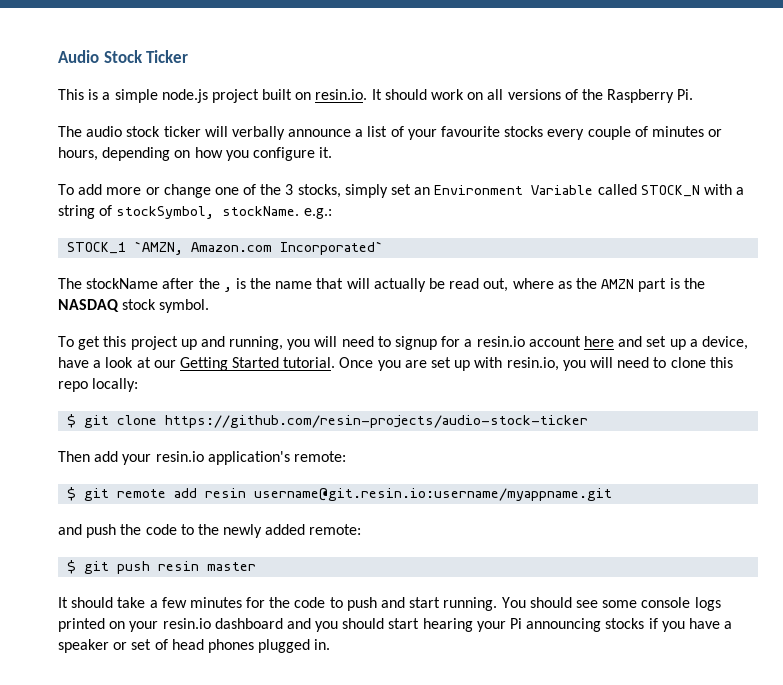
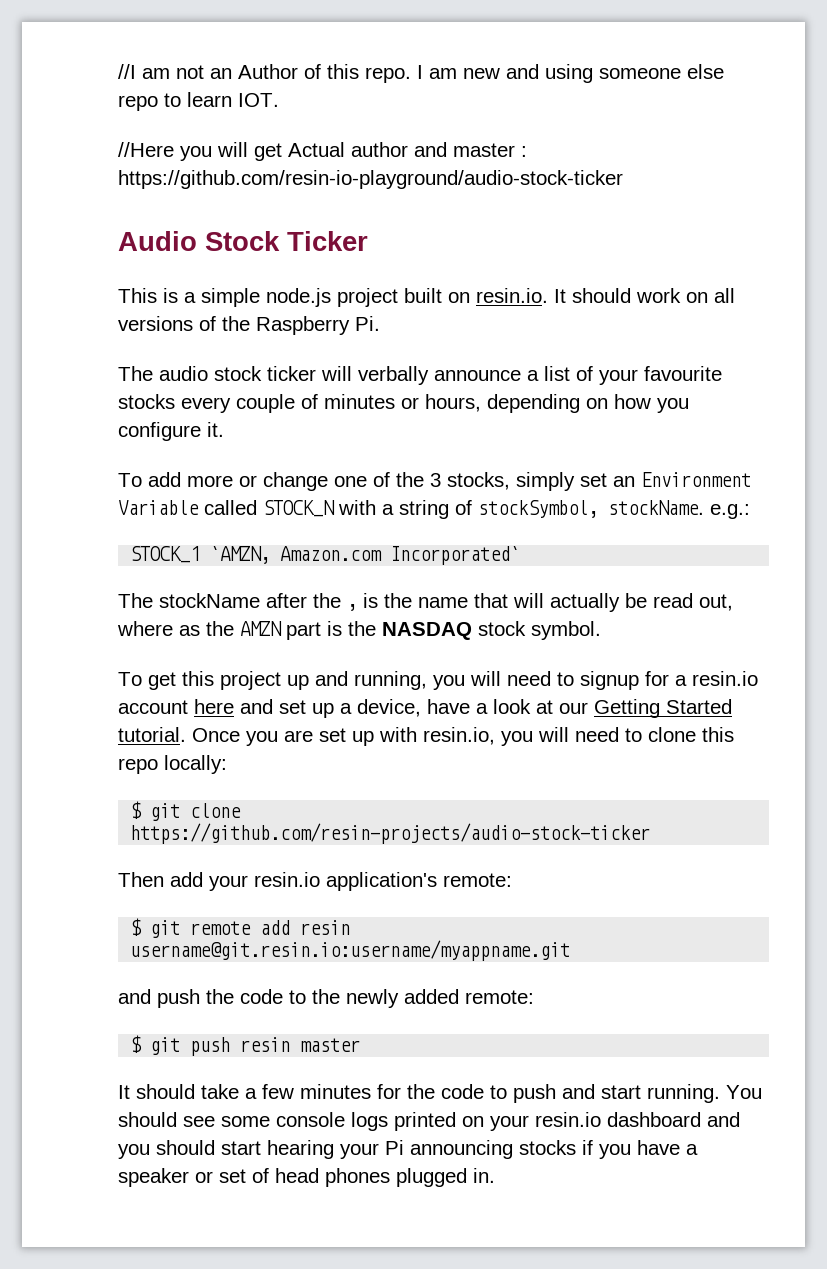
(58, 56) none -> [118,64,724,83] [118,92,279,111] [118,142,527,161] [118,170,623,189] //I am not an Author of this repo. I am new and using someone else repo to learn IOT. // //Here you will get Actual author and master : https://github.com/resin-io-playground/audio-stock-ticker //

